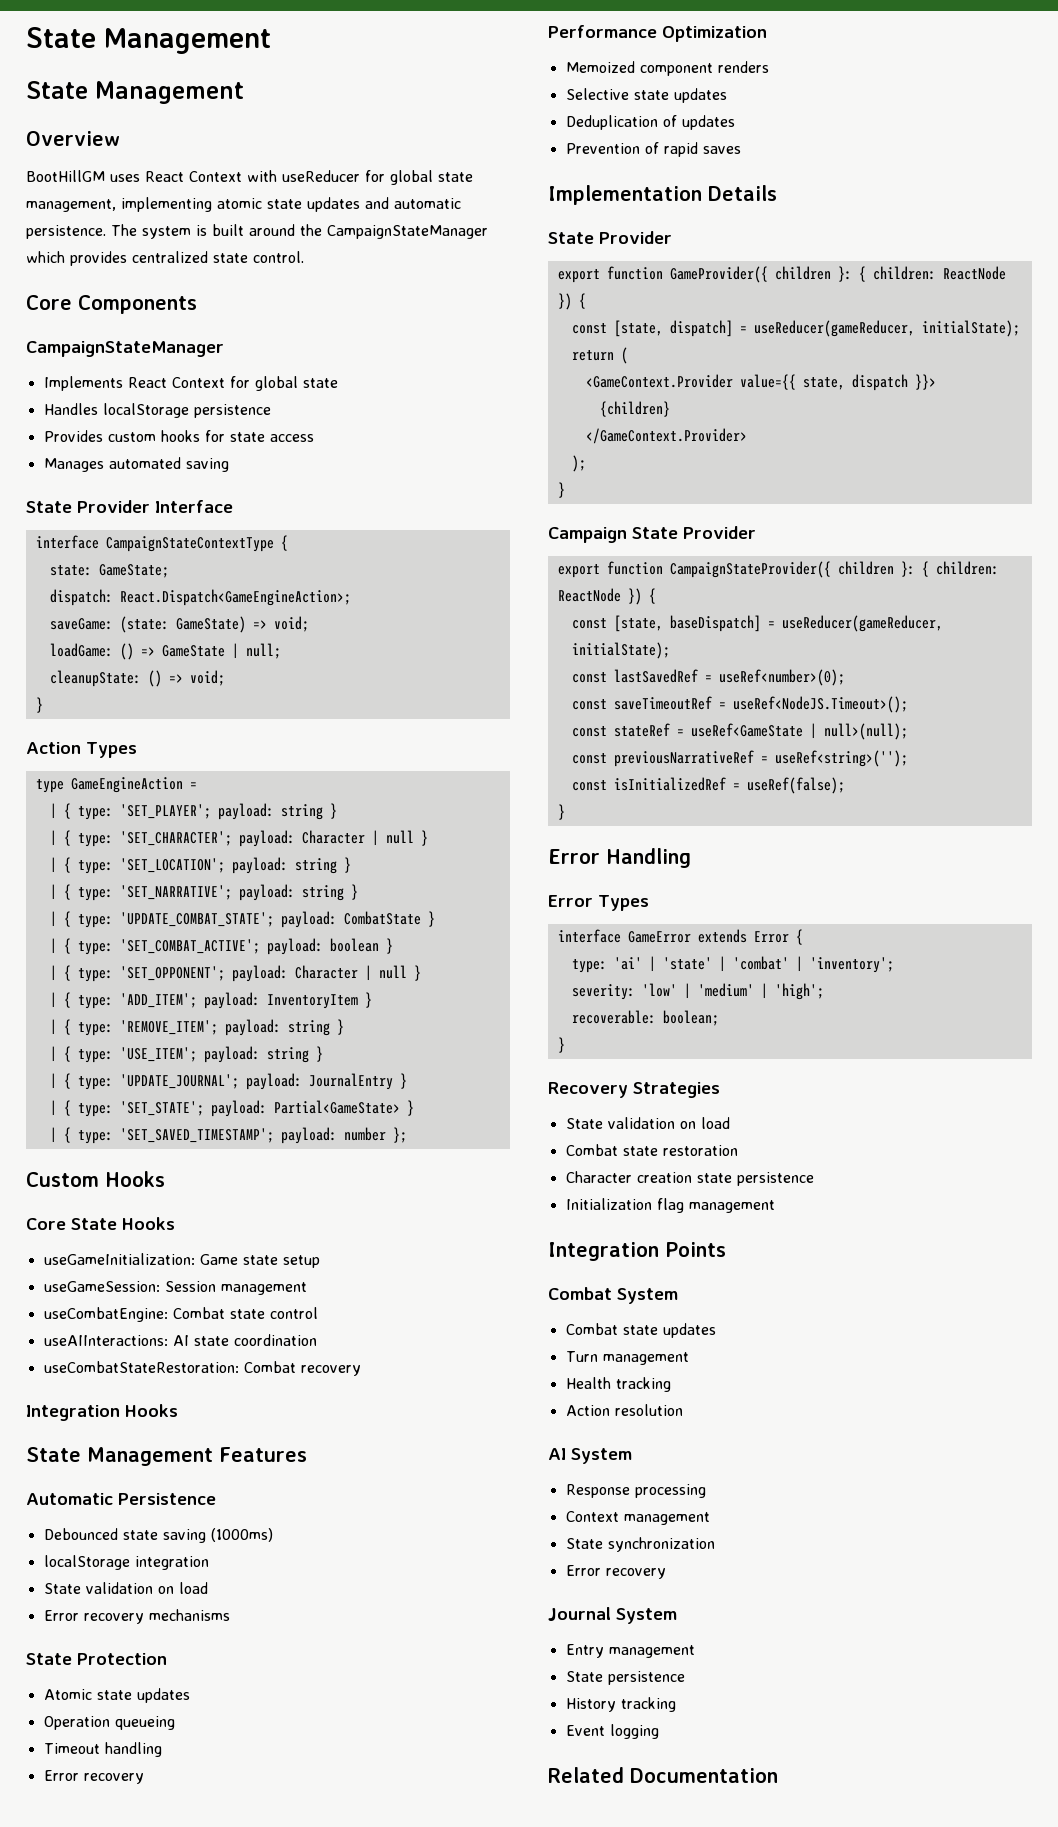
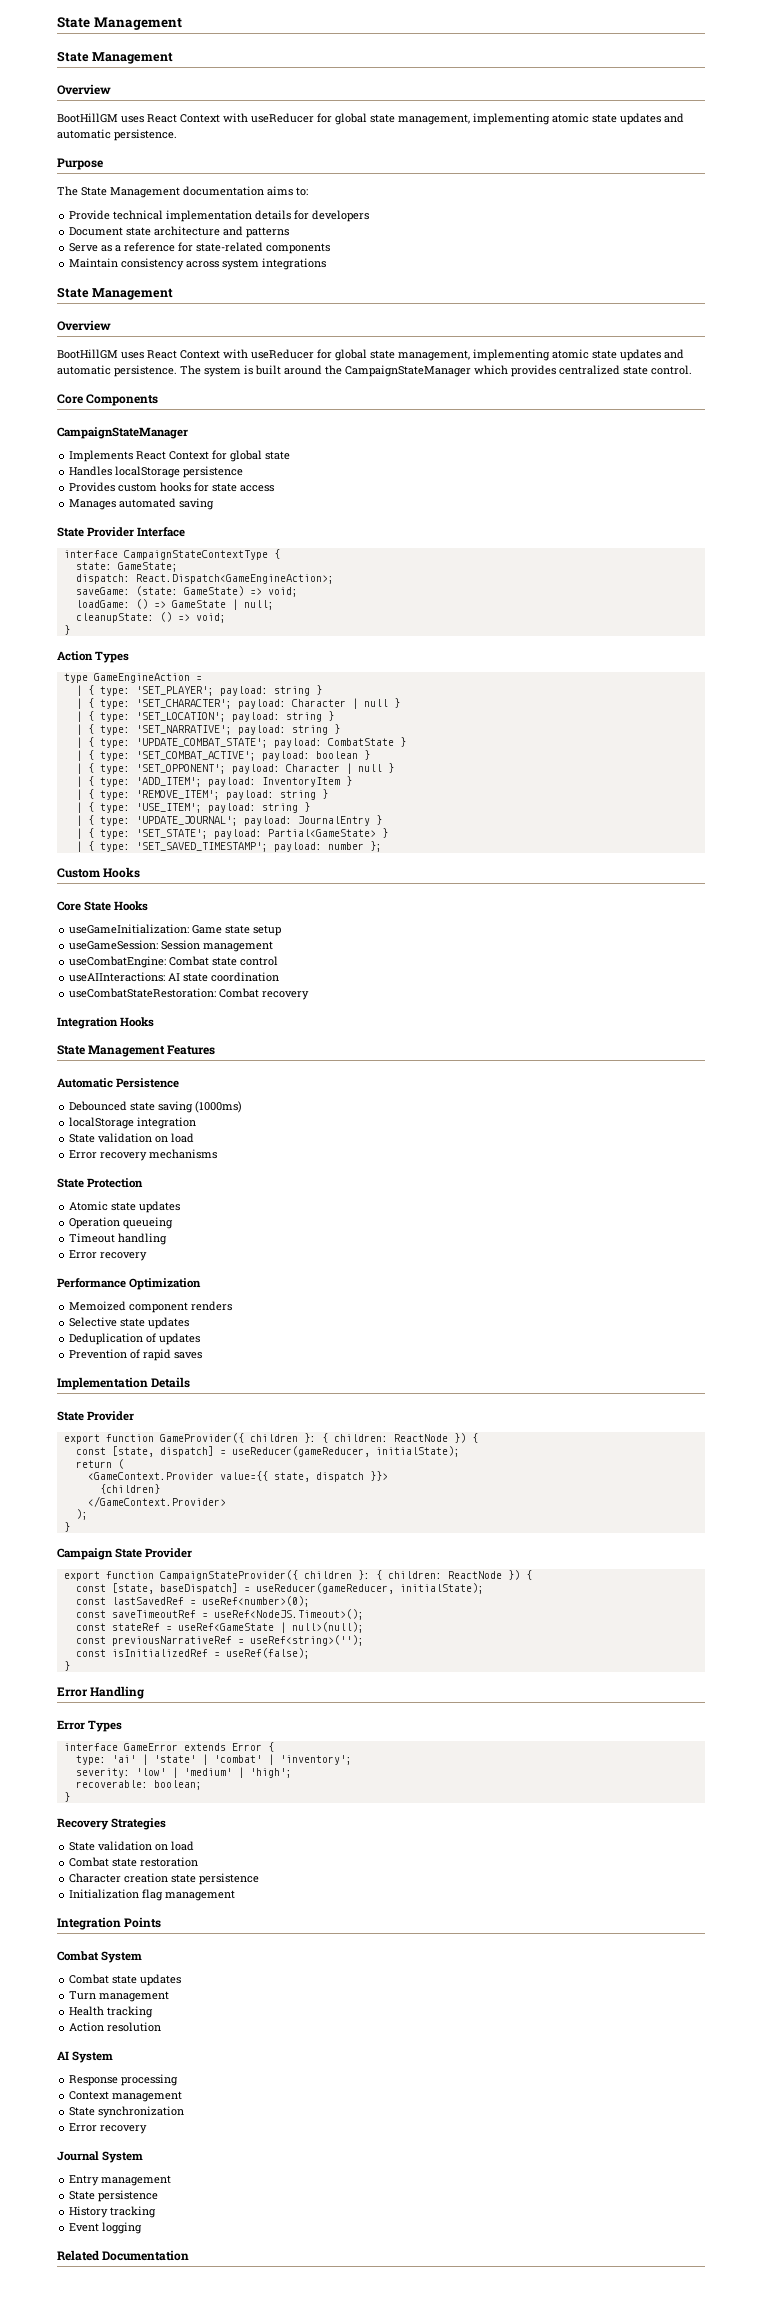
(106, 232) none -> [57,158,103,170] [57,186,308,198] [69,210,370,222] [69,226,290,238] [69,242,331,254] [69,258,327,270] [57,287,174,300] [57,320,111,331] [57,349,684,361] [57,365,177,377] // Purpose // The State Management documentation aims to: // Provide technical implementation details for developers // Document state architecture and patterns // Serve as a reference for state-related components // Maintain consistency across system integrations // State Management // Overview // BootHillGM uses React Context with useReducer for global state management, implementing atomic state updates and automatic persistence.

